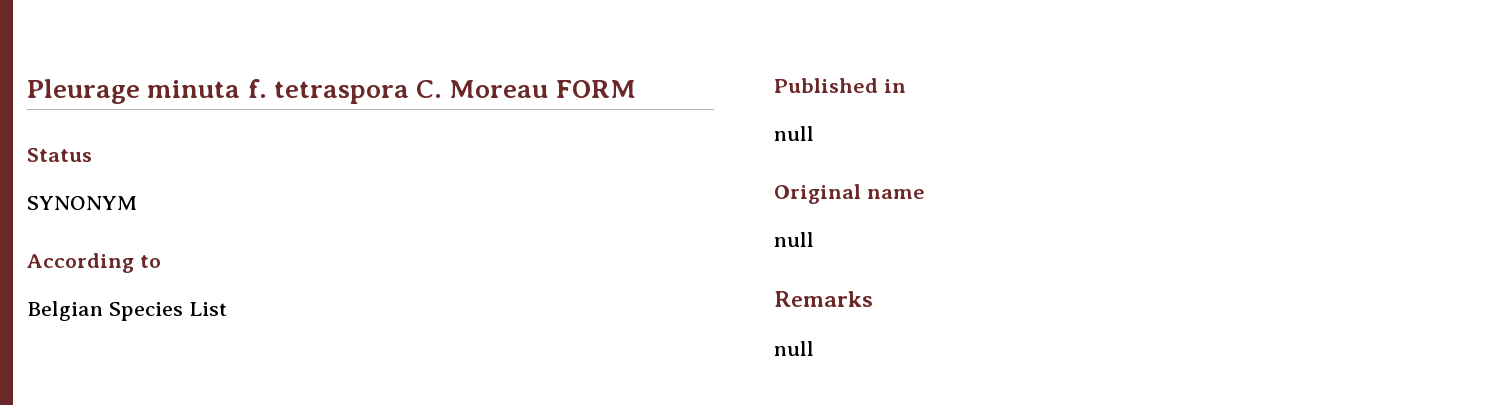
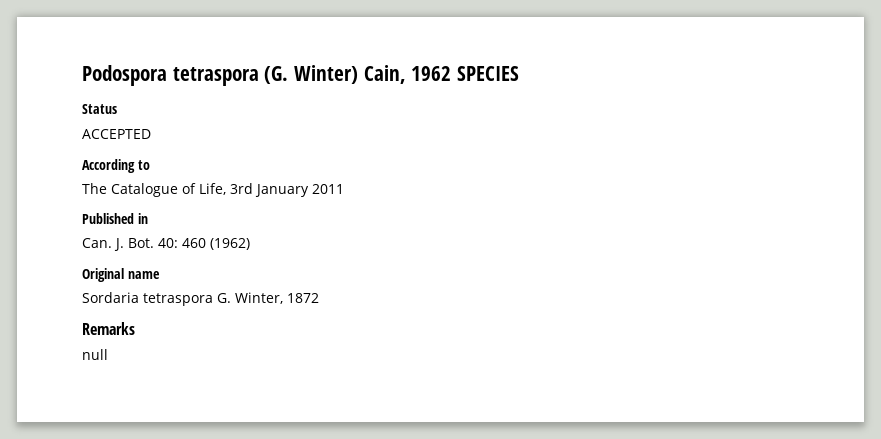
[27,79,636,104] Pleurage minuta f. tetraspora C. Moreau FORM -> [82,65,520,86] Podospora tetraspora (G. Winter) Cain, 1962 SPECIES
[27,196,137,210] SYNONYM -> [82,129,151,139] ACCEPTED
[27,301,227,321] [774,78,906,93] [774,126,814,141] [774,184,925,204] [774,232,814,247] Belgian Species List // Published in // null // Original name // null -> [82,183,344,197] [82,213,148,224] [82,238,250,251] [82,268,160,282] [82,292,319,306] The Catalogue of Life, 3rd January 2011 // Published in // Can. J. Bot. 40: 460 (1962) // Original name // Sordaria tetraspora G. Winter, 1872

